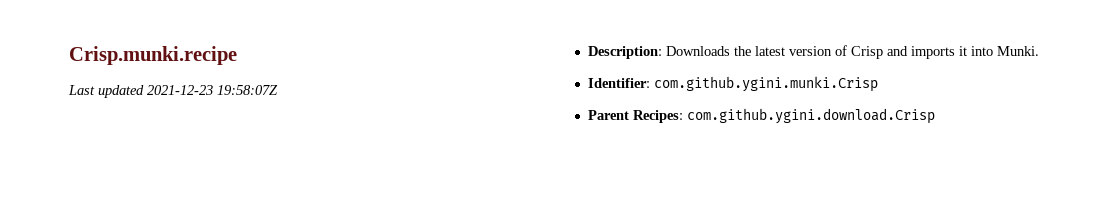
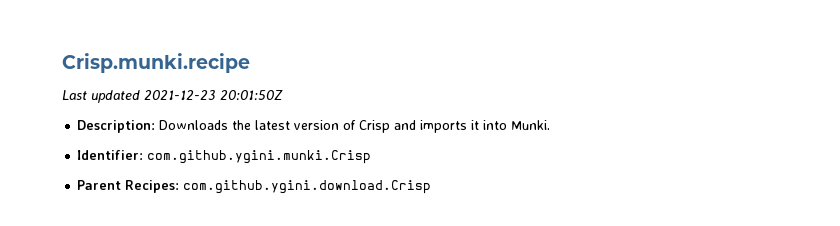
[217,85,278,95] 19:58:07Z -> [220,90,283,101] 20:01:50Z

